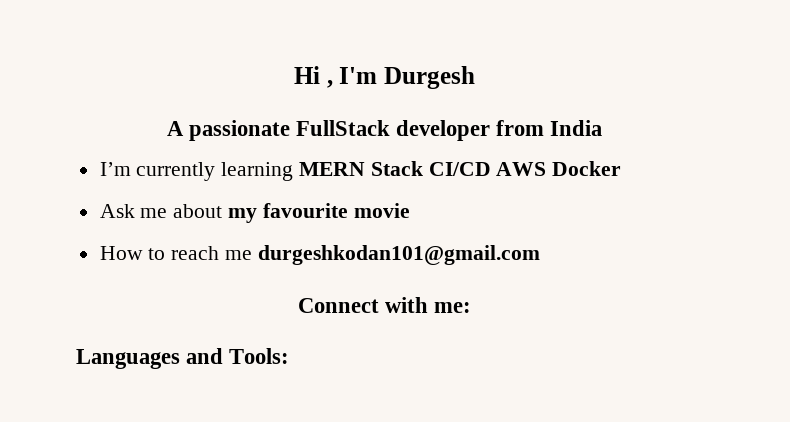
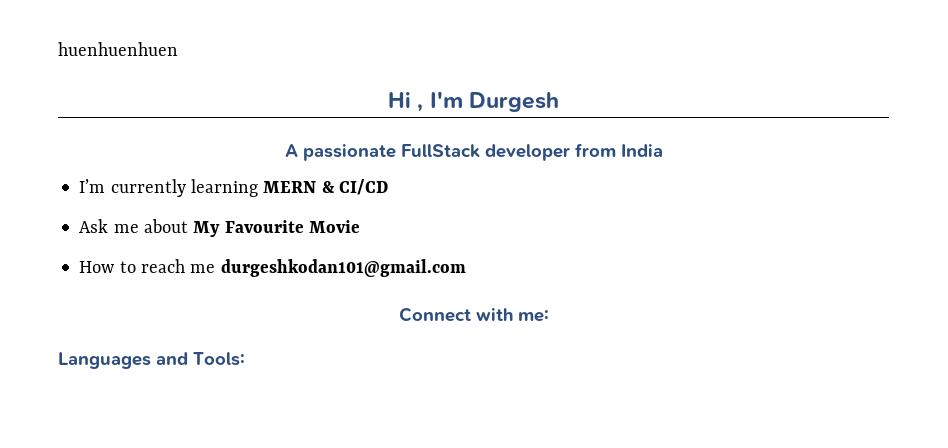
(293, 75) none -> [58,42,178,56] huenhuenhuen //
[370,161,423,176] Stack -> [321,181,334,193] &
[496,161,622,176] AWS Docker -> (388, 187) none
[228,203,410,223] my favourite movie -> [193,220,360,237] My Favourite Movie

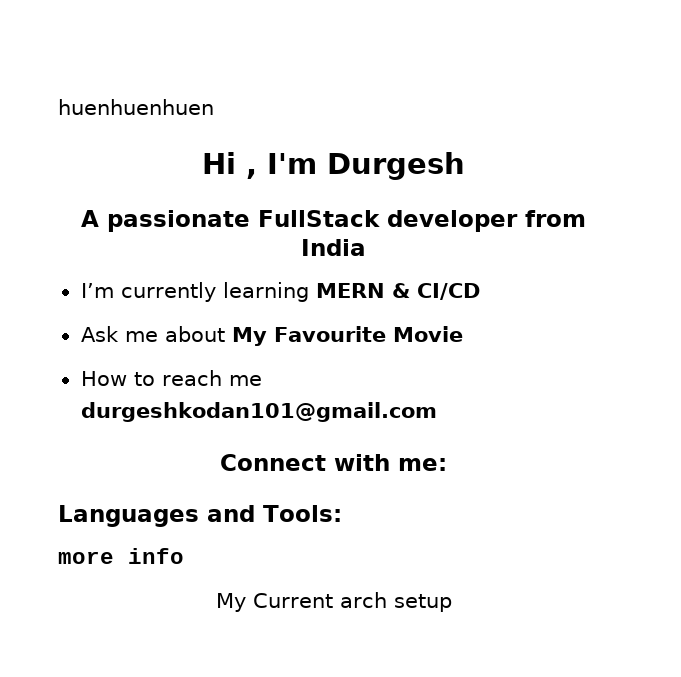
(245, 359) none -> [58,548,184,564] [215,592,452,612] // more info // My Current arch setup

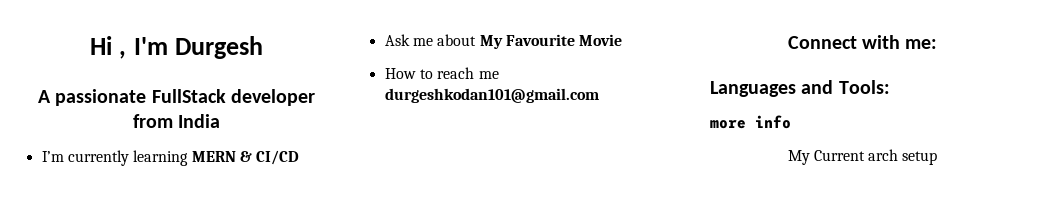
[58,99,214,115] huenhuenhuen // -> (90, 45) none

